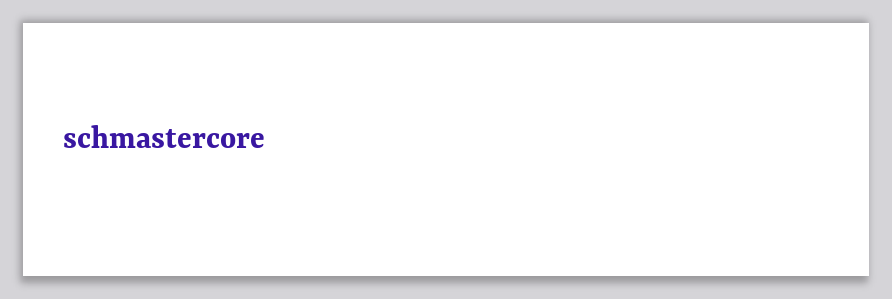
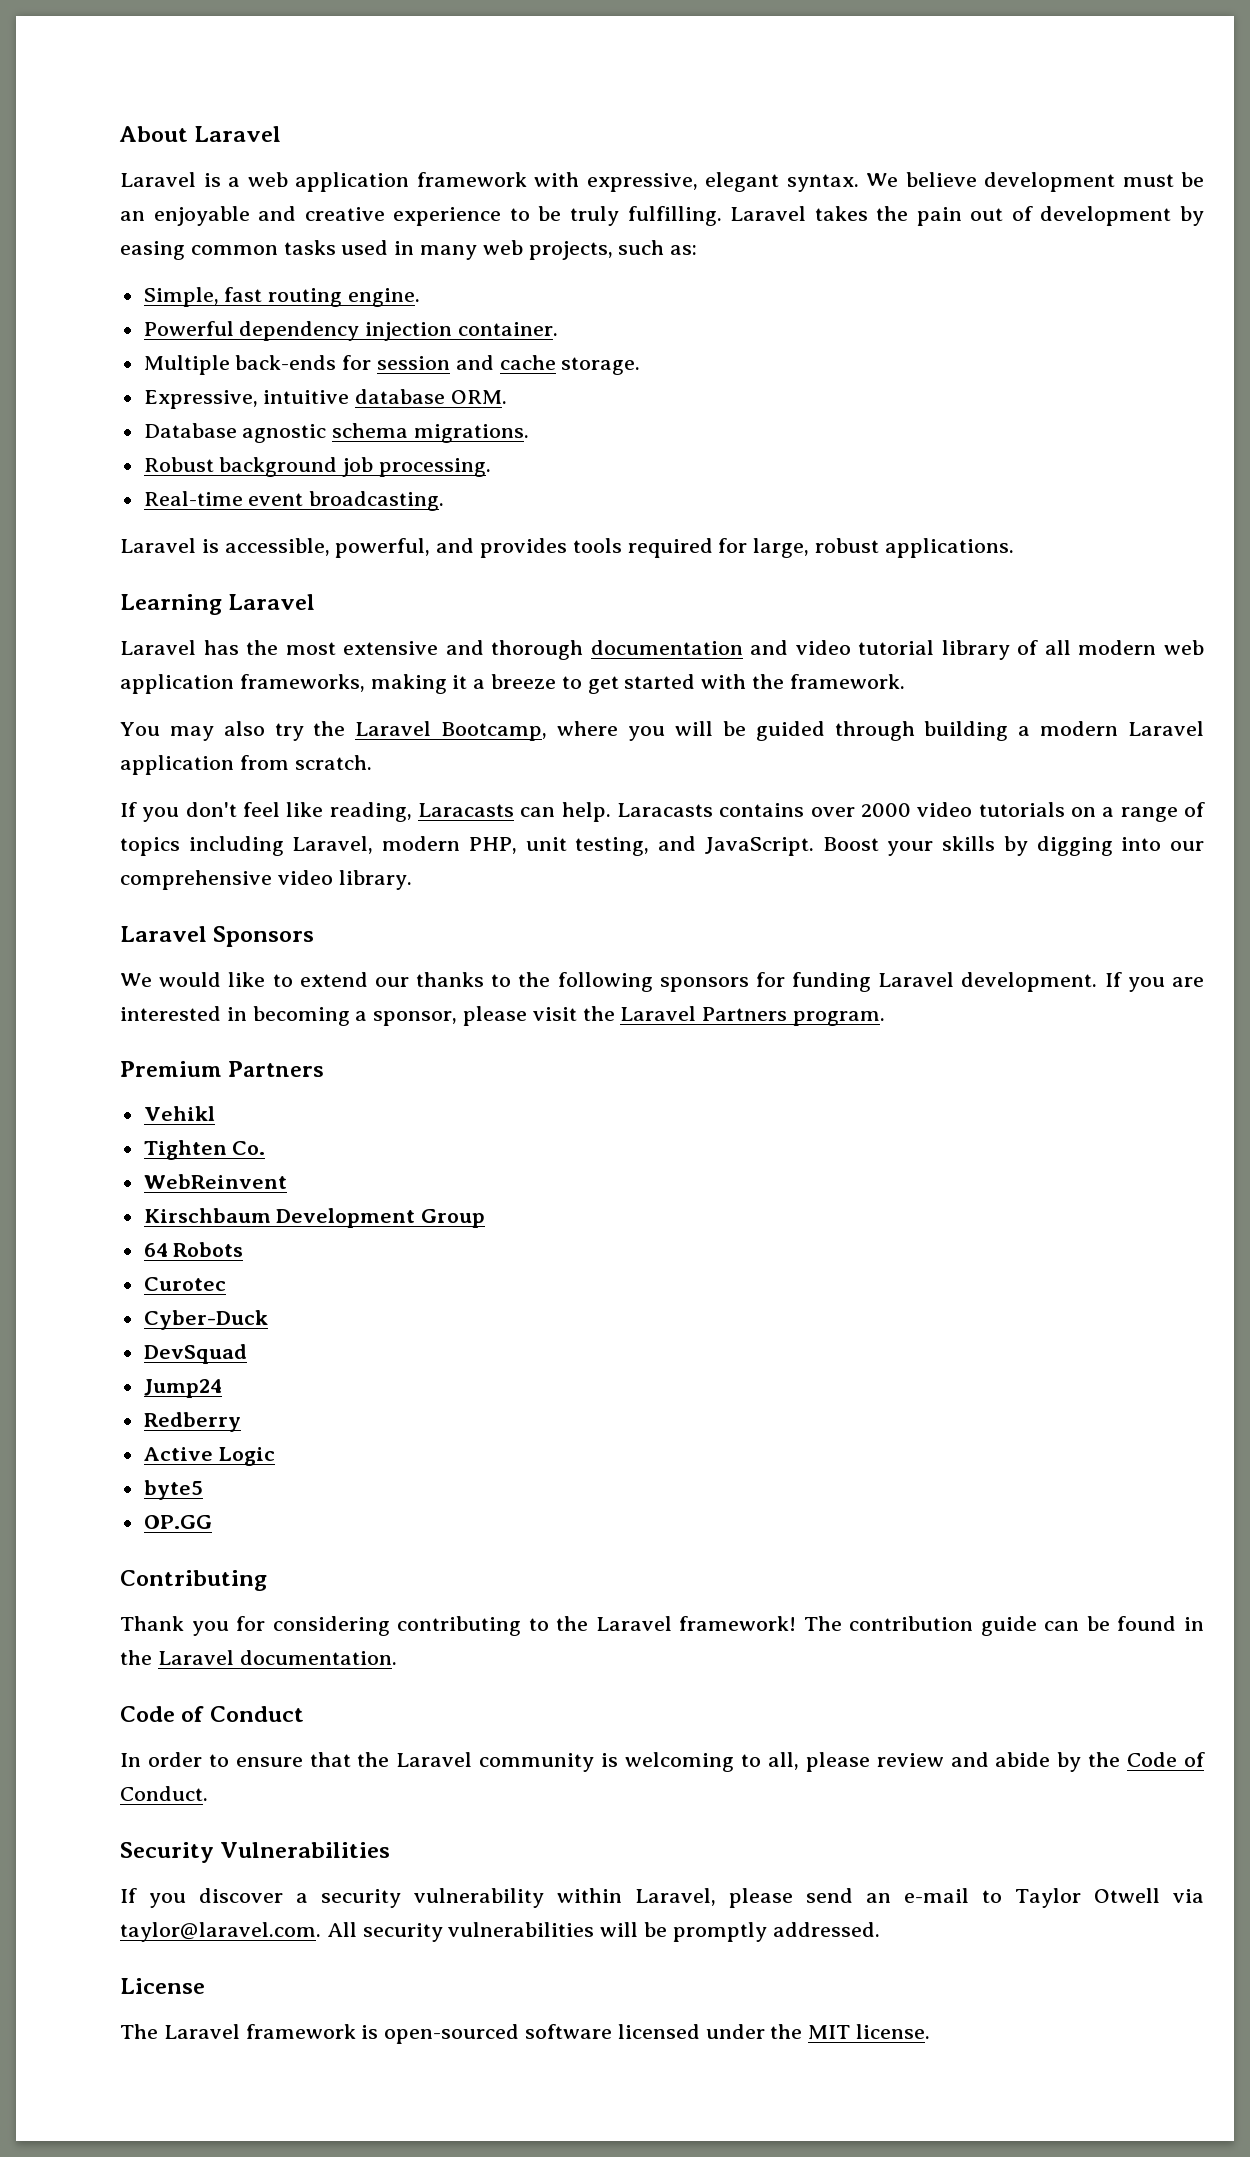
[63,125,265,148] schmastercore -> [119,126,282,142] [120,172,1204,192] [120,206,1204,226] [120,240,698,260] [143,287,421,307] [143,321,559,341] [143,355,641,375] [143,389,508,409] [143,423,530,443] [143,457,492,477] [143,491,445,511] [120,538,1014,558] [120,594,316,615] [120,640,1204,660] [120,674,905,694] [120,721,1204,741] [120,755,372,775] [120,802,1206,822] [120,836,1205,856] [120,870,412,890] [120,926,315,947] [120,972,1204,992] [120,1006,886,1026] [120,1061,325,1077] [143,1106,215,1121] [143,1140,266,1160] [143,1174,287,1189] [143,1208,486,1228] [143,1242,244,1257] [143,1277,226,1291] [143,1310,268,1330] [143,1344,247,1364] [143,1379,222,1398] [143,1412,241,1432] [143,1447,276,1466] [143,1480,203,1500] [143,1515,212,1529] [120,1570,267,1591] [120,1616,1204,1636] [120,1650,397,1665] [120,1706,304,1722] [120,1752,1205,1772] [120,1786,208,1801] [120,1842,391,1863] [120,1888,1204,1908] [120,1922,880,1942] [120,1978,205,1994] [120,2024,931,2044] About Laravel // Laravel is a web application framework with expressive, elegant syntax. We believe development must be an enjoyable and creative experience to be truly fulfilling. Laravel takes the pain out of development by easing common tasks used in many web projects, such as: // Simple, fast routing engine. // Powerful dependency injection container. // Multiple back-ends for session and cache storage. // Expressive, intuitive database ORM. // Database agnostic schema migrations. // Robust background job processing. // Real-time event broadcasting. // Laravel is accessible, powerful, and provides tools required for large, robust applications. // Learning Laravel // Laravel has the most extensive and thorough documentation and video tutorial library of all modern web application frameworks, making it a breeze to get started with the framework. // You may also try the Laravel Bootcamp, where you will be guided through building a modern Laravel application from scratch. // If you don't feel like reading, Laracasts can help. Laracasts contains over 2000 video tutorials on a range of topics including Laravel, modern PHP, unit testing, and JavaScript. Boost your skills by digging into our comprehensive video library. // Laravel Sponsors // We would like to extend our thanks to the following sponsors for funding Laravel development. If you are interested in becoming a sponsor, please visit the Laravel Partners program. // Premium Partners // Vehikl // Tighten Co. // WebReinvent // Kirschbaum Development Group // 64 Robots // Curotec // Cyber-Duck // DevSquad // Jump24 // Redberry // Active Logic // byte5 // OP.GG // Contributing // Thank you for considering contributing to the Laravel framework! The contribution guide can be found in the Laravel documentation. // Code of Conduct // In order to ensure that the Laravel community is welcoming to all, please review and abide by the Code of Conduct. // Security Vulnerabilities // If you discover a security vulnerability within Laravel, please send an e-mail to Taylor Otwell via taylor@laravel.com. All security vulnerabilities will be promptly addressed. // License // The Laravel framework is open-sourced software licensed under the MIT license.

